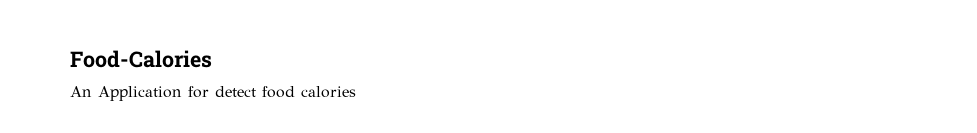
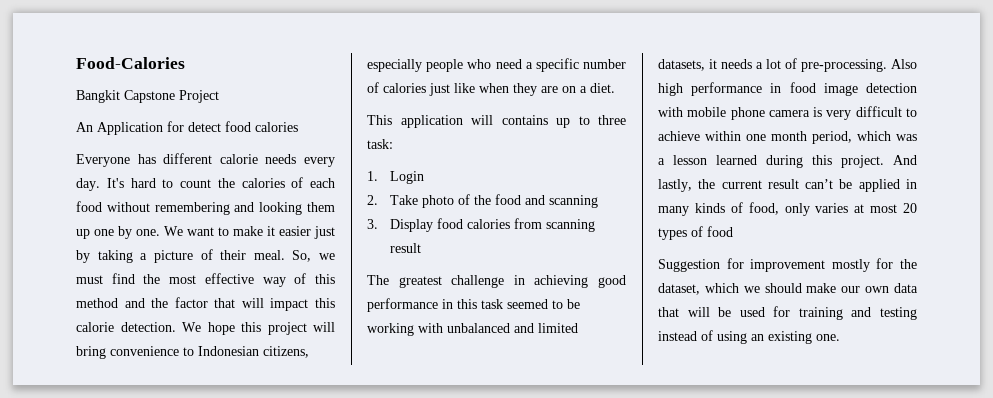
(212, 59) none -> [76,90,219,103] // Bangkit Capstone Project
(356, 92) none -> [76,153,335,167] [76,177,335,191] [76,201,335,215] [76,226,335,239] [76,249,335,263] [76,273,335,287] [76,297,336,311] [76,322,335,335] [76,346,309,359] [367,58,626,72] [367,82,615,96] [367,115,626,128] [367,139,393,149] [367,171,424,184] [367,194,598,208] [367,218,595,232] [389,243,421,253] [367,275,626,288] [367,298,580,312] [367,323,578,336] [658,58,917,72] [658,82,917,96] [658,106,917,120] [658,131,917,144] [658,155,917,168] [658,179,917,192] [658,202,917,216] [658,226,733,240] [658,258,917,272] [658,283,918,295] [658,306,917,320] [658,330,840,344] // Everyone has different calorie needs every day. It's hard to count the calories of each food without remembering and looking them up one by one. We want to make it easier just by taking a picture of their meal. So, we must find the most effective way of this method and the factor that will impact this calorie detection. We hope this project will bring convenience to Indonesian citizens, especially people who need a specific number of calories just like when they are on a diet. // This application will contains up to three task: // 1. Login // 2. Take photo of the food and scanning // 3. Display food calories from scanning result // The greatest challenge in achieving good performance in this task seemed to be working with unbalanced and limited datasets, it needs a lot of pre-processing. Also high performance in food image detection with mobile phone camera is very difficult to achieve within one month period, which was a lesson learned during this project. And lastly, the current result can’t be applied in many kinds of food, only varies at most 20 types of food // Suggestion for improvement mostly for the dataset, which we should make our own data that will be used for training and testing instead of using an existing one.

